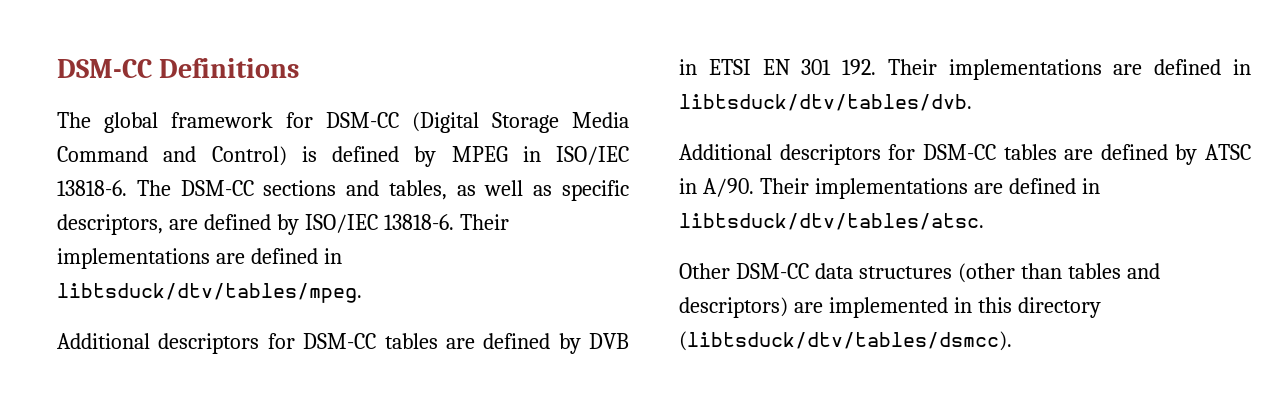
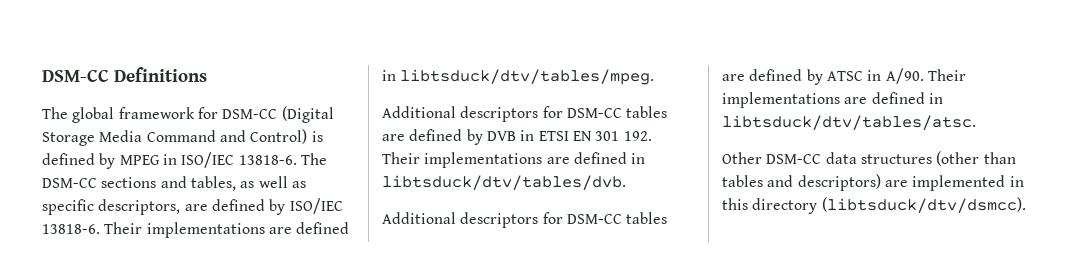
[679,331,1012,351] (libtsduck/dtv/tables/dsmcc). -> [821,197,1026,213] (libtsduck/dtv/dsmcc).

